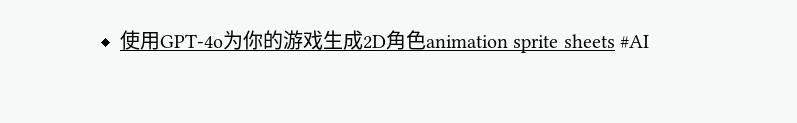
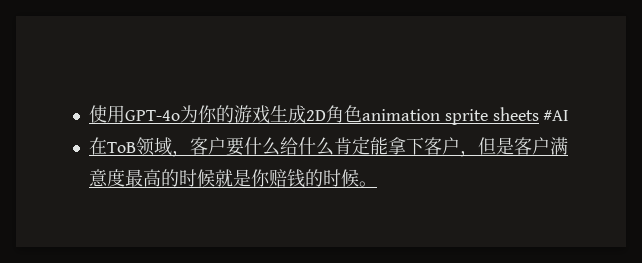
(650, 41) none -> [88,136,568,157] [88,169,377,188] // 在ToB领域，客户要什么给什么肯定能拿下客户，但是客户满意度最高的时候就是你赔钱的时候。

